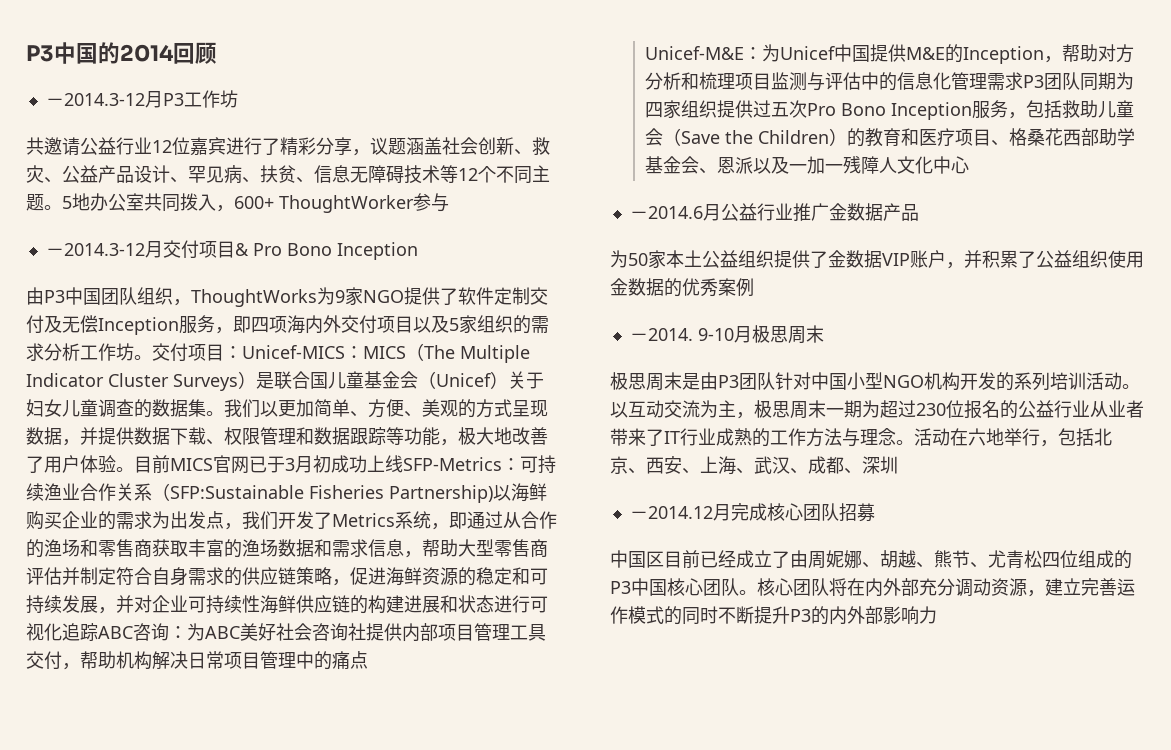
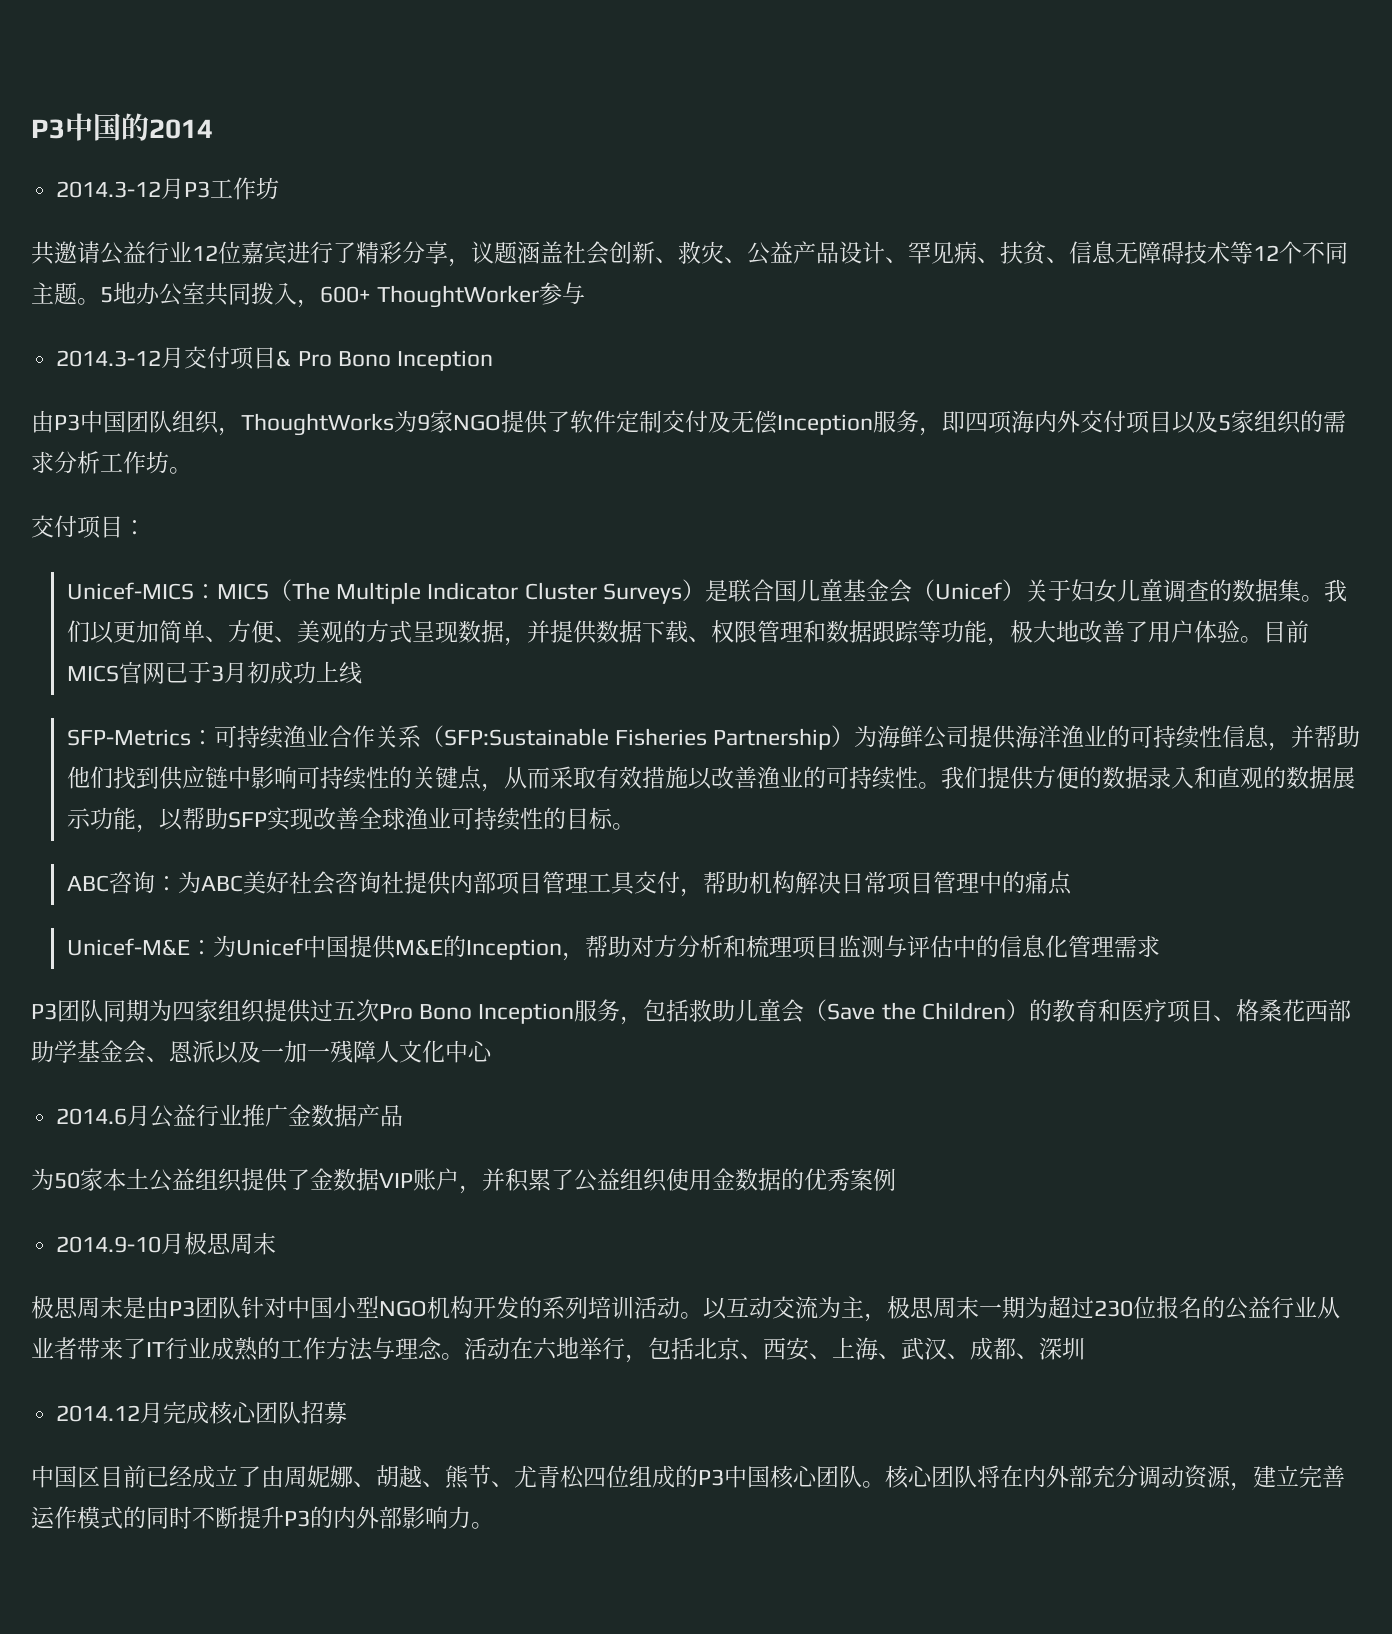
[173,42,217,65] [45,98,64,106] 回顾 // － -> (213, 129) //
[45,248,64,256] － -> (586, 293) none
(152, 357) none -> (192, 470) //
(242, 352) none -> (146, 527) //
(403, 464) none -> (363, 672) //
[389,483,547,503] [26,511,557,530] [26,539,548,558] [26,567,548,586] [26,595,548,614] [26,623,98,641] Partnership)以海鲜购买企业的需求为出发点，我们开发了Metrics系统，即通过从合作的渔场和零售商获取丰富的渔场数据和需求信息，帮助大型零售商评估并制定符合自身需求的供应链策略，促进海鲜资源的稳定和可持续发展，并对企业可持续性海鲜供应链的构建进展和状态进行可视化追踪 -> [713,725,1361,751] [67,766,1356,792] [67,807,636,833] Partnership）为海鲜公司提供海洋渔业的可持续性信息，并帮助他们找到供应链中影响可持续性的关键点，从而采取有效措施以改善渔业的可持续性。我们提供方便的数据录入和直观的数据展示功能，以帮助SFP实现改善全球渔业可持续性的目标。 //
(1024, 81) none -> (1161, 946) //
[629,211,648,219] － -> (493, 1051) none
[629,328,734,341] －2014. 9-10 -> [56,1236,162,1253] 2014.9-10
[629,511,648,519] － -> (1085, 1348) none
(937, 615) none -> [471,1522,494,1529] 。

